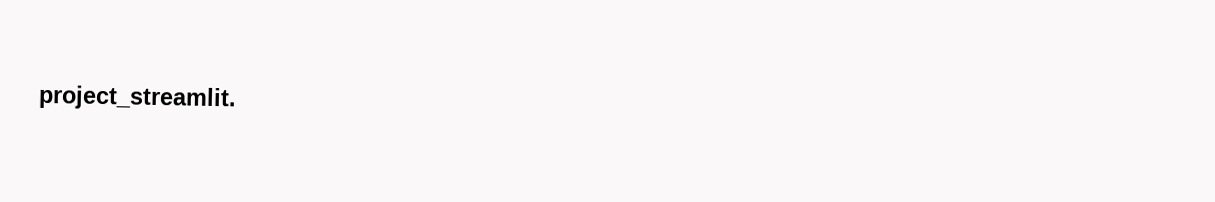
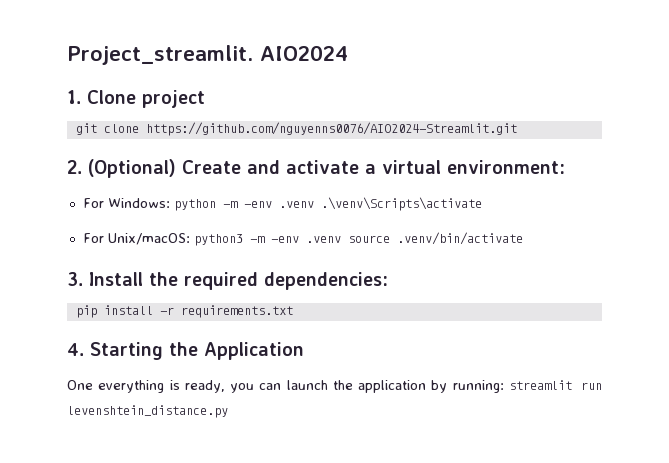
[38,84,237,112] project_streamlit. -> [67,45,348,65] [67,90,205,108] [75,122,517,136] [67,159,565,178] [82,197,482,211] [82,232,523,246] [67,272,388,290] [75,305,293,318] [67,342,304,360] [67,380,602,393] [67,405,228,418] Project_streamlit. AIO2024 // 1. Clone project // git clone https://github.com/nguyenns0076/AIO2024-Streamlit.git // 2. (Optional) Create and activate a virtual environment: // For Windows: python -m -env .venv .\venv\Scripts\activate // For Unix/macOS: python3 -m -env .venv source .venv/bin/activate // 3. Install the required dependencies: // pip install -r requirements.txt // 4. Starting the Application // One everything is ready, you can launch the application by running: streamlit run levenshtein_distance.py

